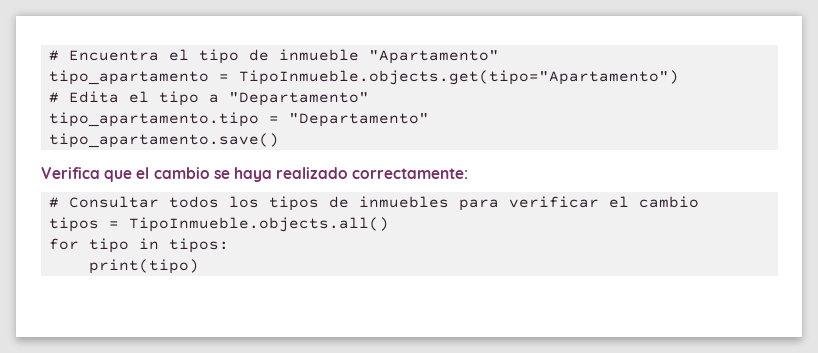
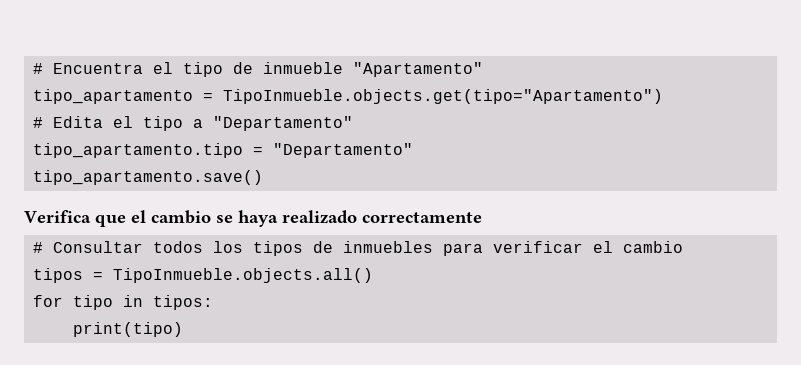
[352,168,469,179] correctamente: -> [362,212,482,223] correctamente

